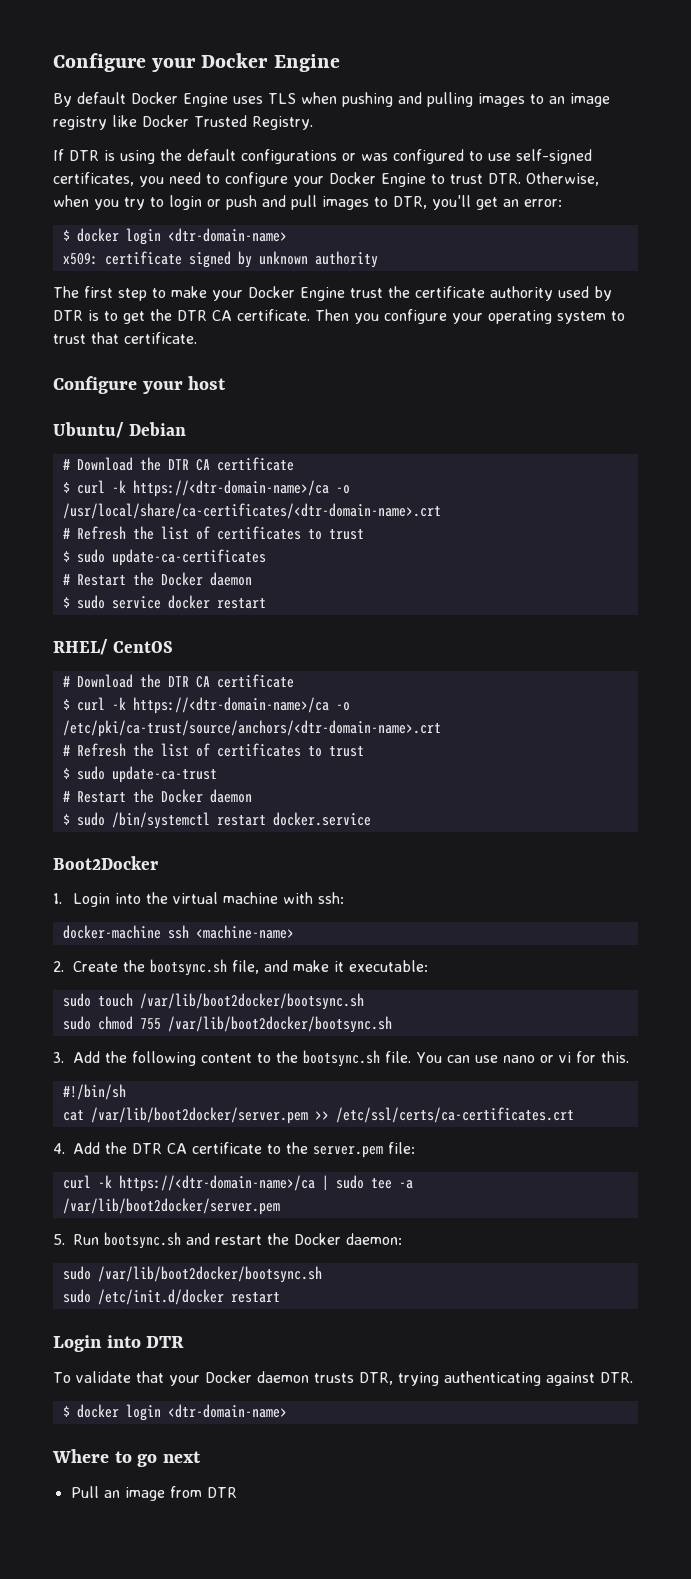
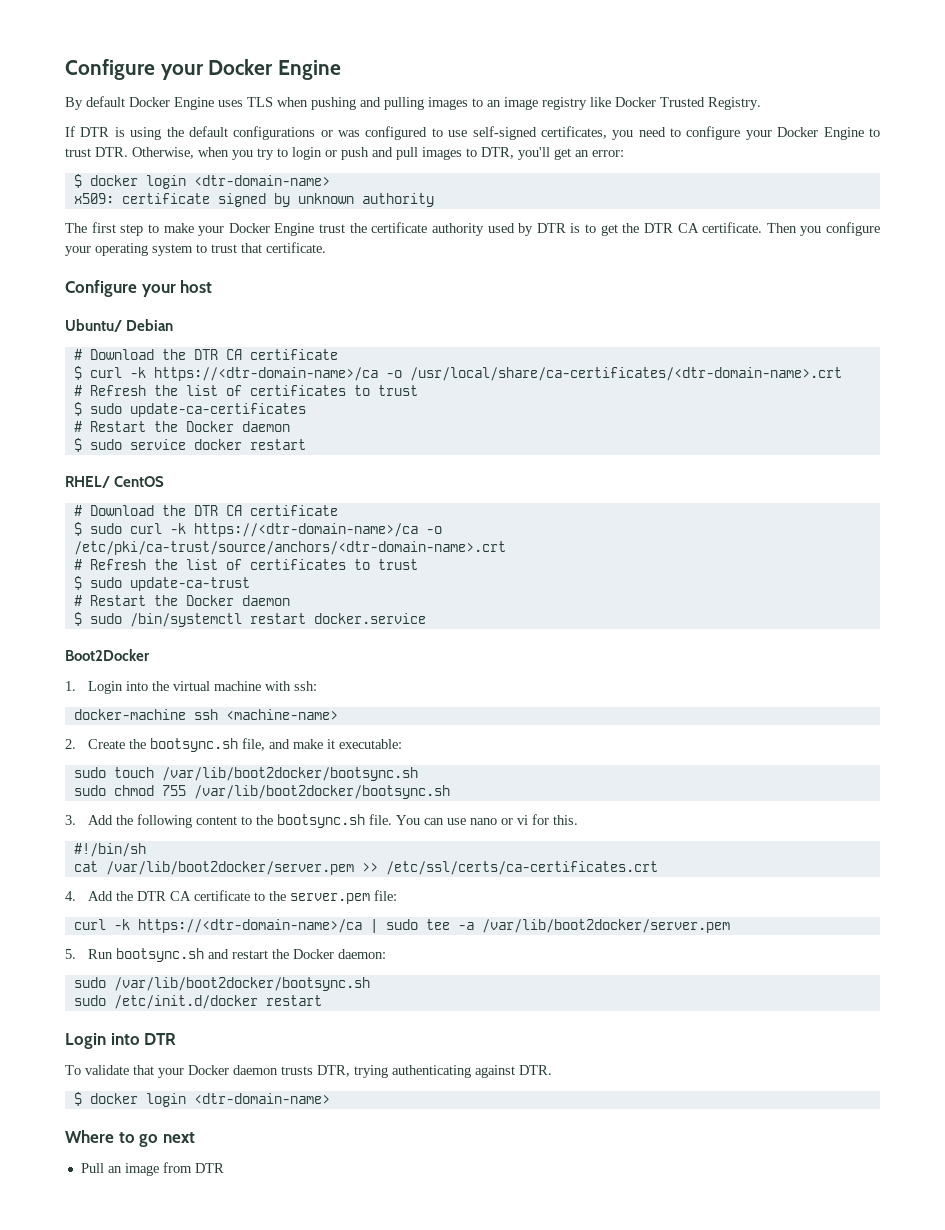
(70, 704) none -> [89,523,122,534] sudo

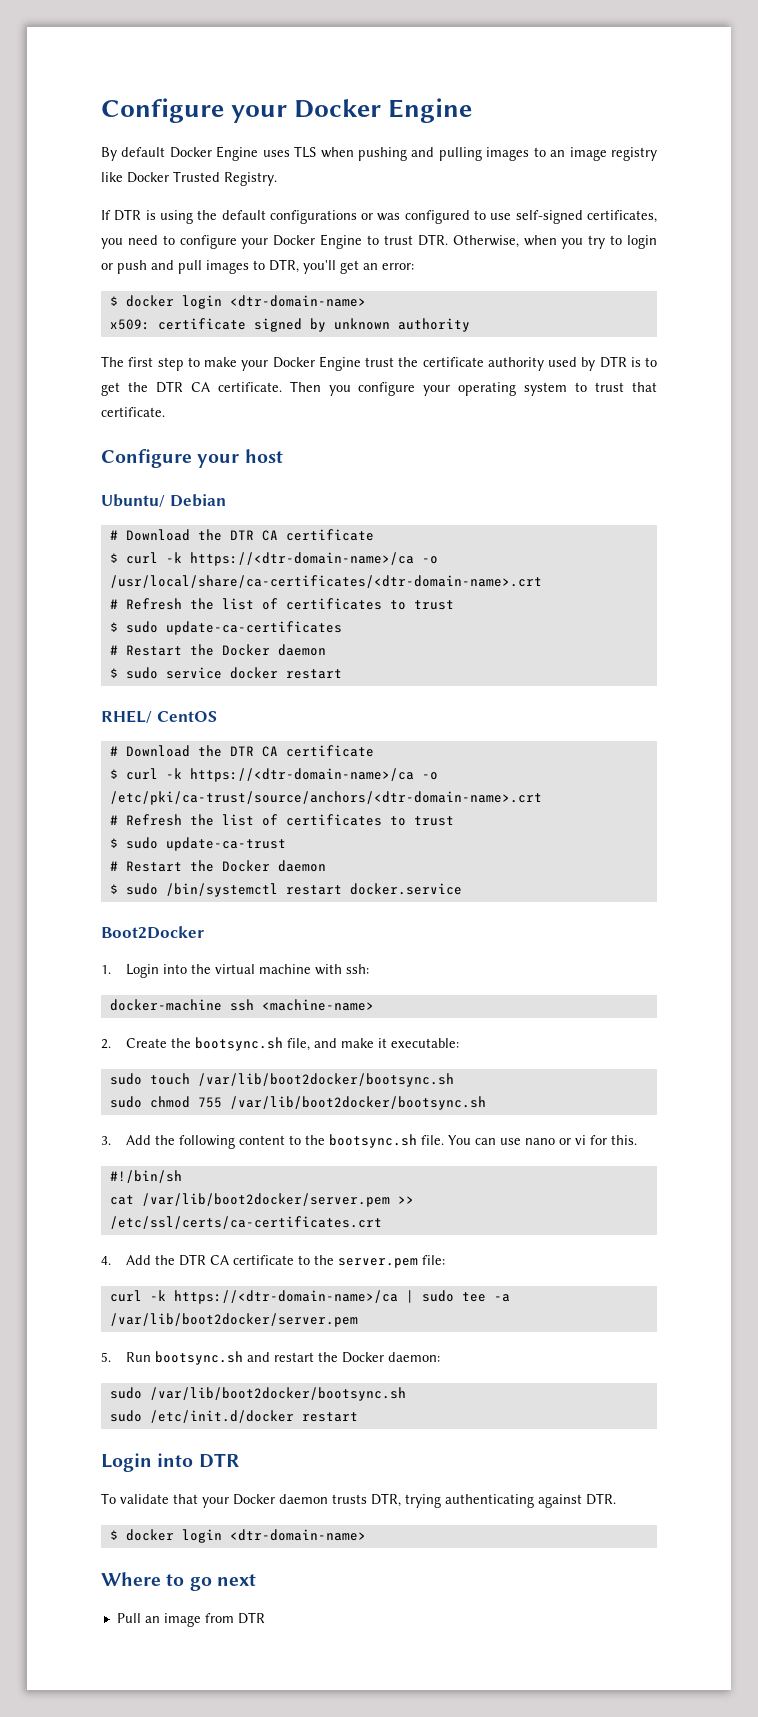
[89,523,122,534] sudo -> (118, 774) none

